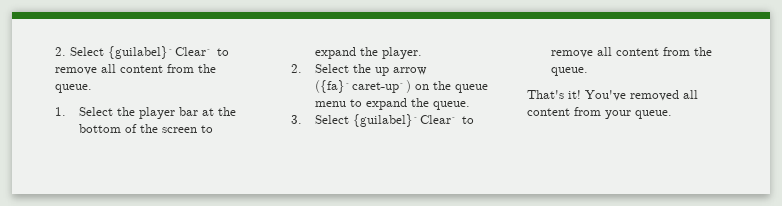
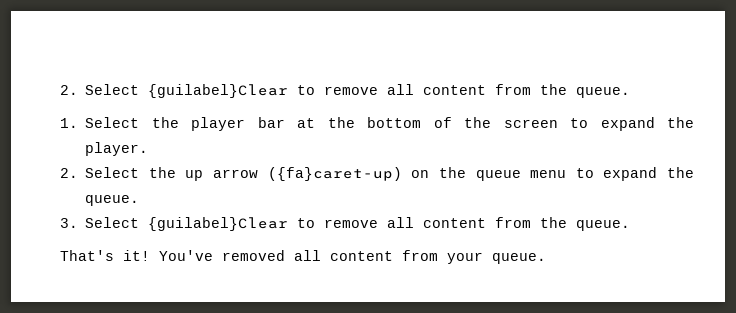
[55,46,213,59] 2. Select {guilabel}`Clear` -> [60,84,289,98] 2. Select {guilabel}Clear
[314,80,411,93] ({fa}`caret-up`) -> [267,167,402,181] ({fa}caret-up)
[352,114,458,127] {guilabel}`Clear` -> [148,217,289,231] {guilabel}Clear

